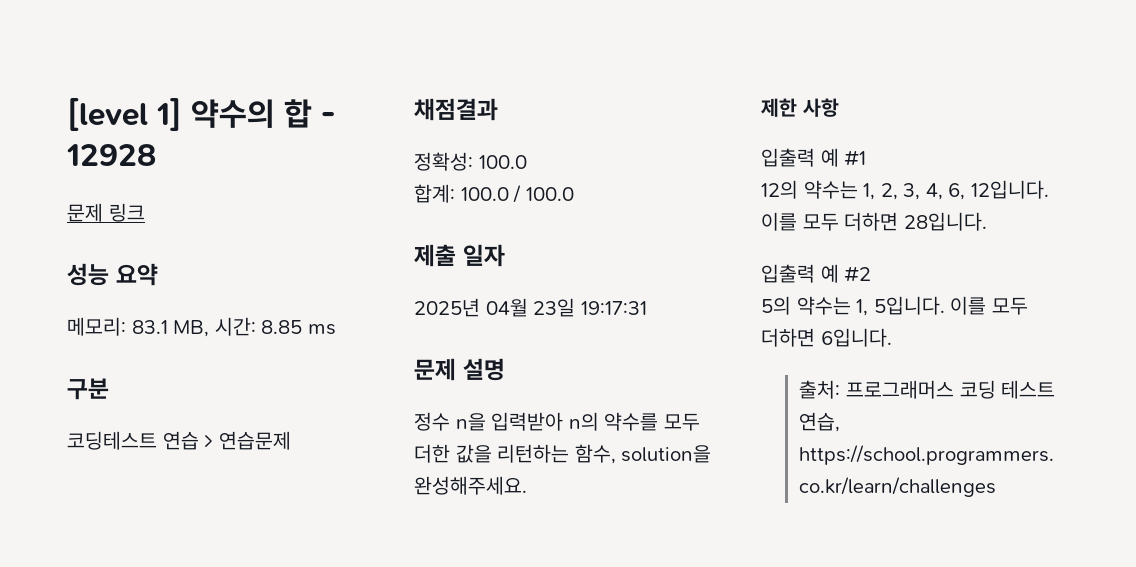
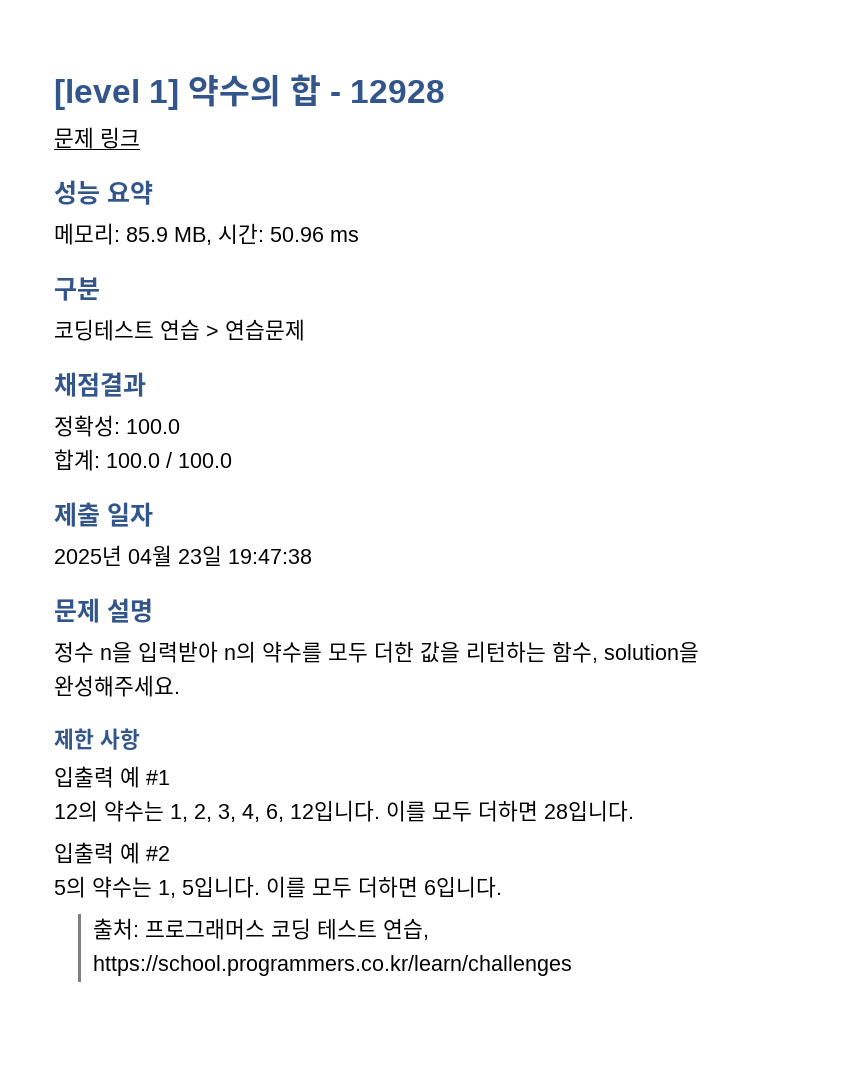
[131,320,168,334] 83.1 -> [126,227,168,242] 85.9
[261,320,303,334] 8.85 -> [270,227,324,242] 50.96
[580,301,647,315] 19:17:31 -> [228,549,312,564] 19:47:38

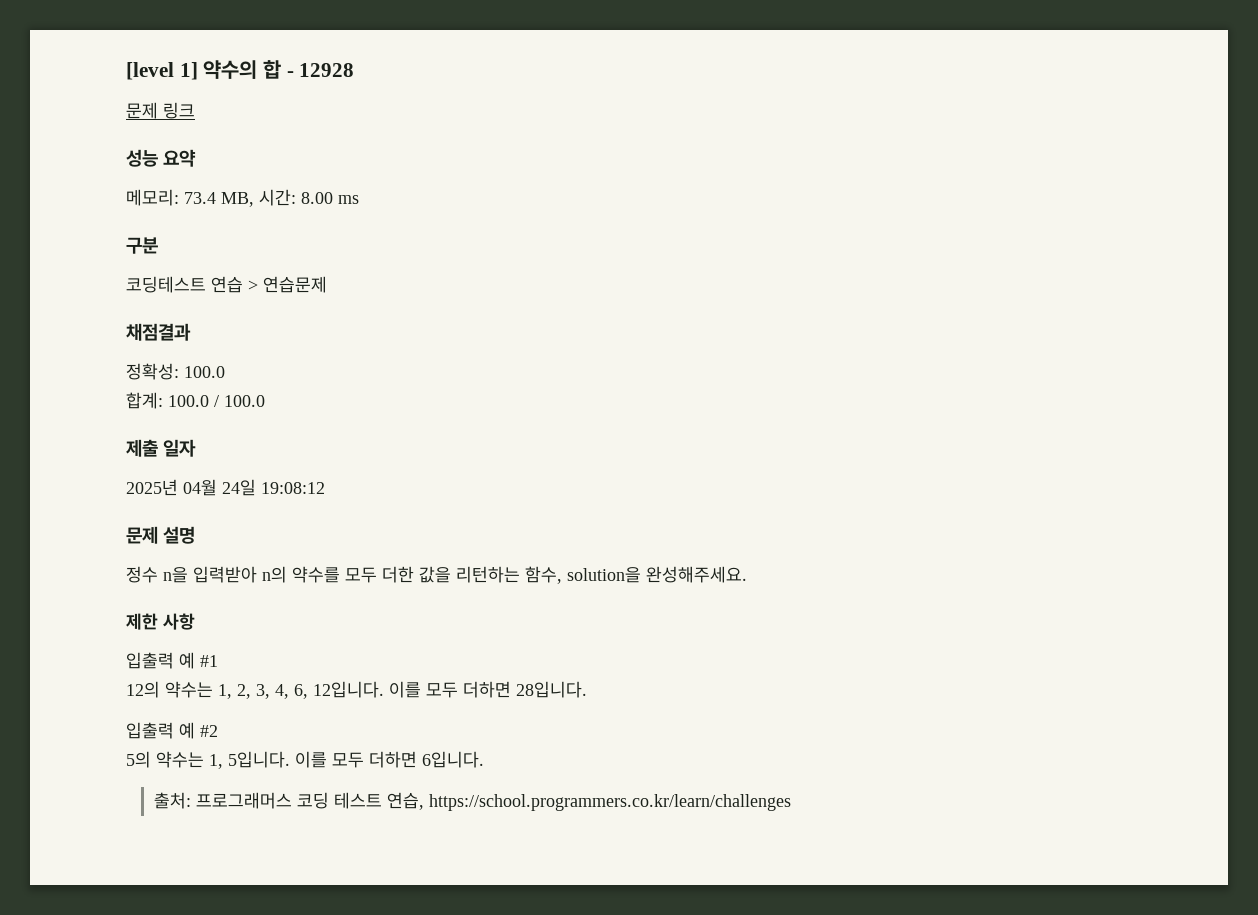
[126,227,168,242] 85.9 -> [184,192,216,204] 73.4
[270,227,324,242] 50.96 -> [301,192,333,204] 8.00
[178,545,312,566] 23일 19:47:38 -> [222,479,325,496] 24일 19:08:12

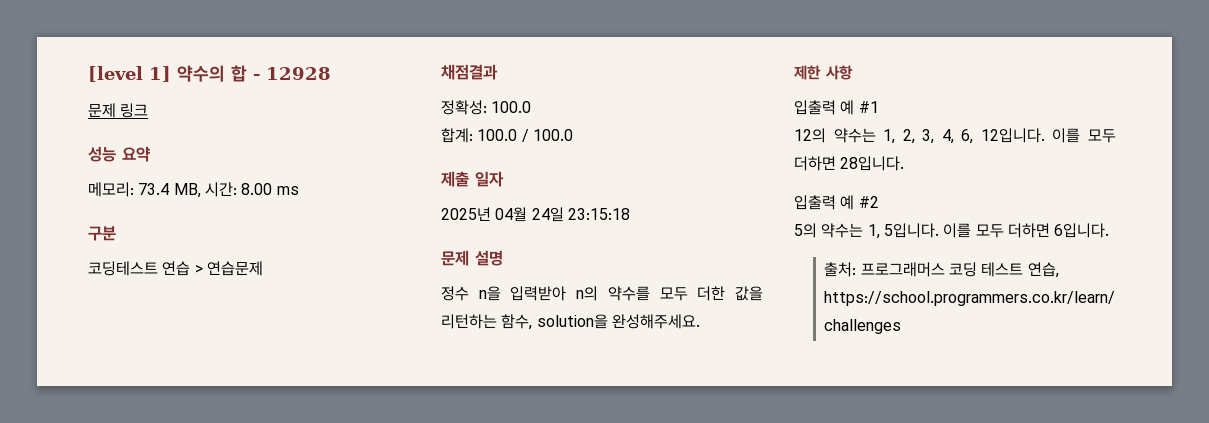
[261,482,325,494] 19:08:12 -> [567,208,630,220] 23:15:18

